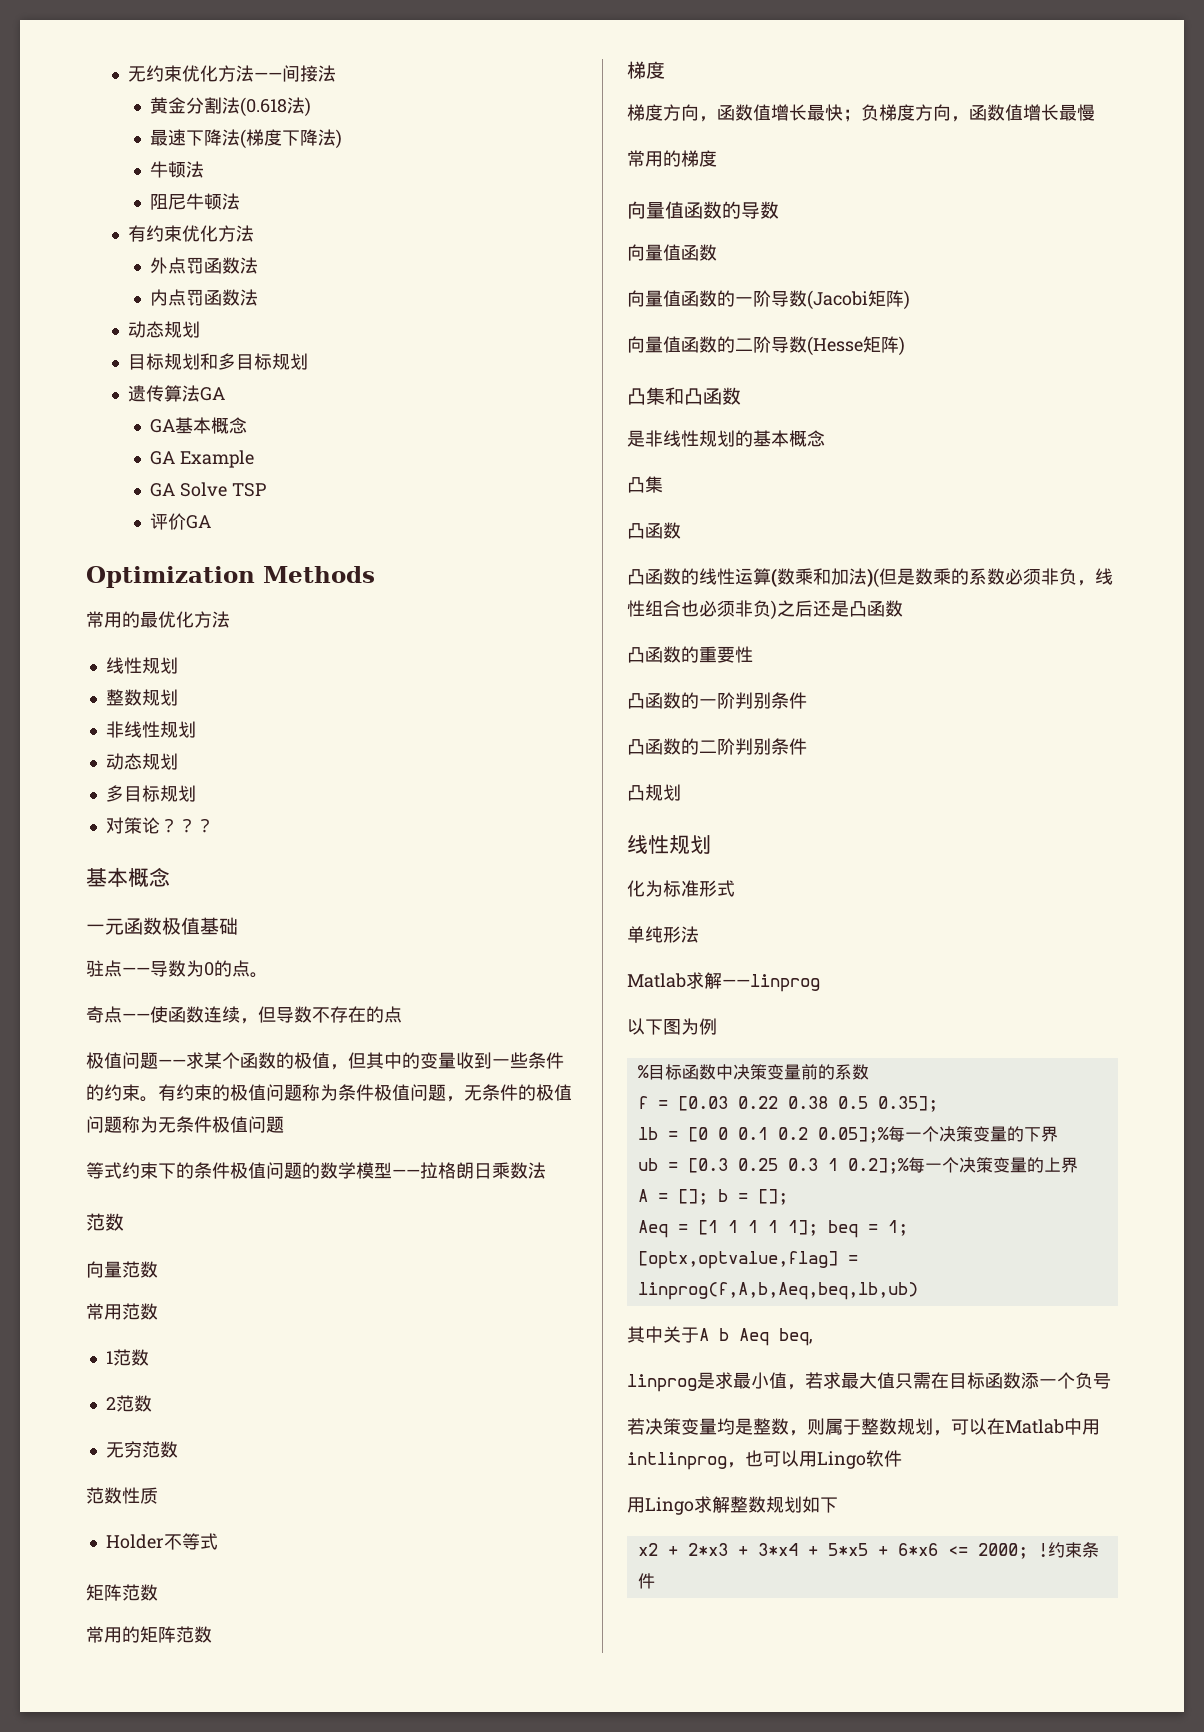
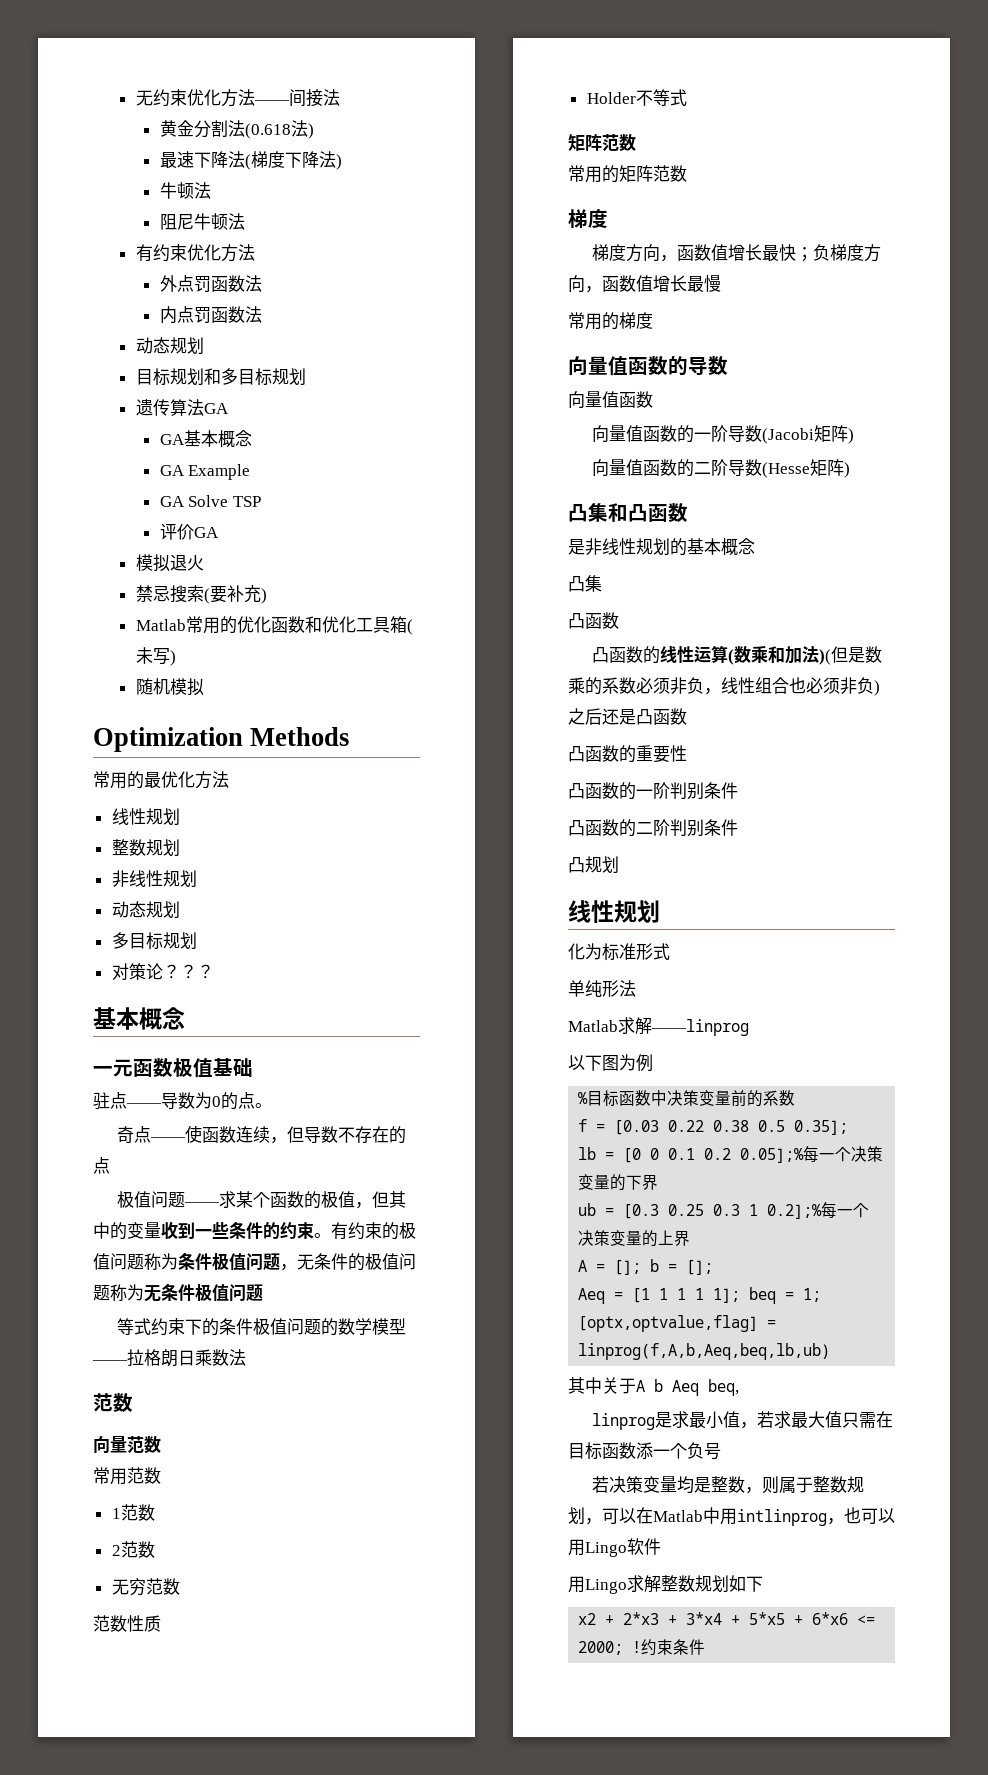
(212, 522) none -> [135,554,204,572] [135,585,267,604] [135,616,413,635] [135,647,176,666] [135,678,204,696] // 模拟退火 // 禁忌搜索(要补充) // Matlab常用的优化函数和优化工具箱(未写) // 随机模拟

